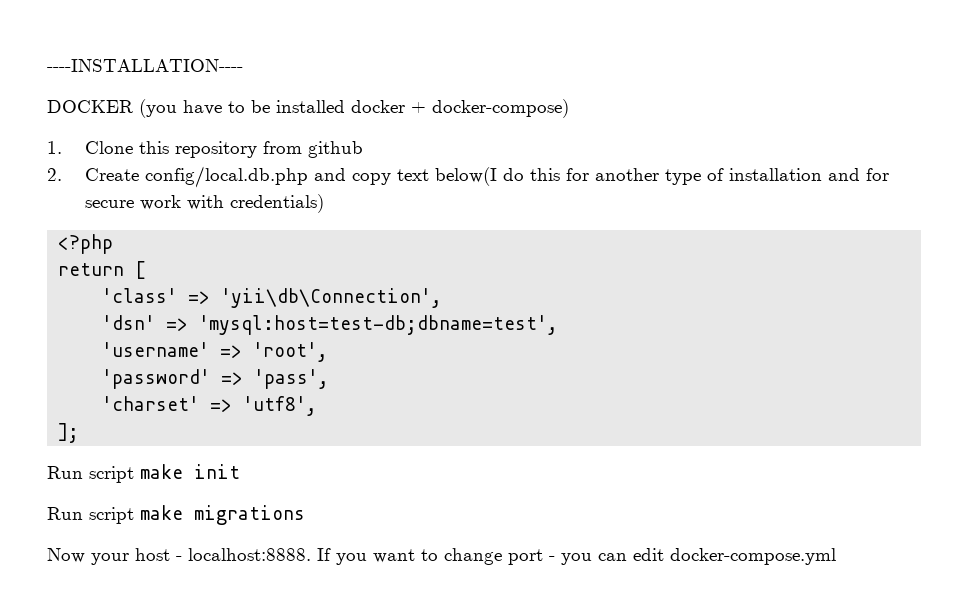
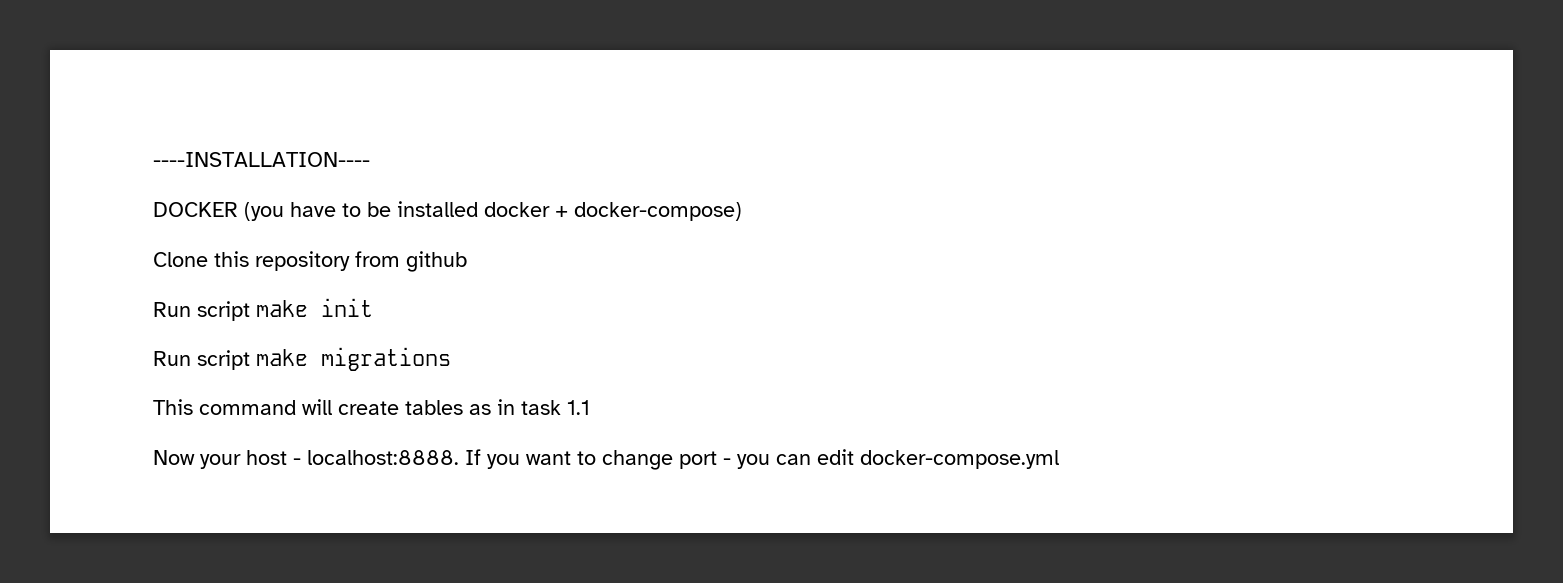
[47,141,62,154] 1. -> (742, 211) none
[47,166,889,188] [84,194,324,213] [58,234,114,254] [58,261,147,279] [102,288,443,308] [102,315,559,335] [102,342,329,362] [102,369,330,389] [102,396,318,416] [58,423,80,443] // 2. Create config/local.db.php and copy text below(I do this for another type of installation and for secure work with credentials) // <?php // return [ // 'class' => 'yii\db\Connection', // 'dsn' => 'mysql:host=test-db;dbname=test', // 'username' => 'root', // 'password' => 'pass', // 'charset' => 'utf8', // ]; -> (467, 261) none
(305, 515) none -> [153,399,590,415] // This command will create tables as in task 1.1

